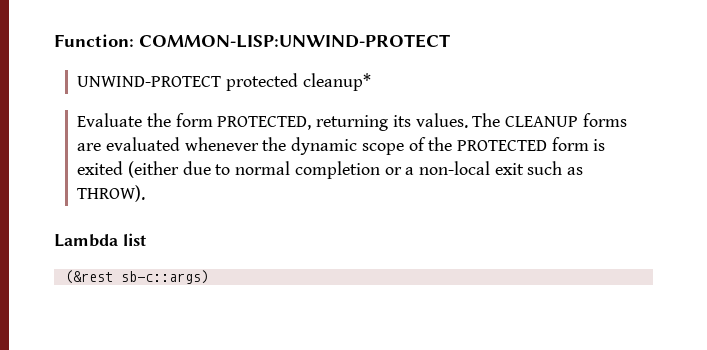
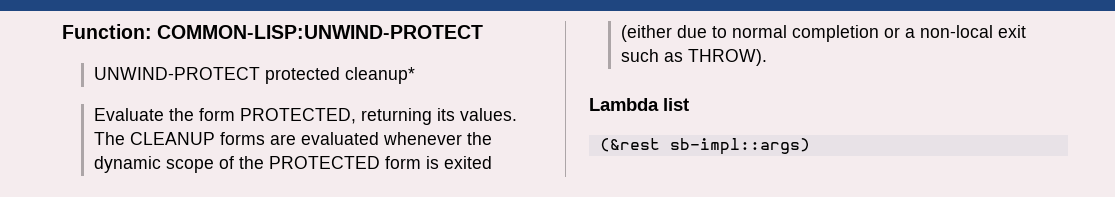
[120,270,209,284] sb-c::args) -> [669,138,810,155] sb-impl::args)

